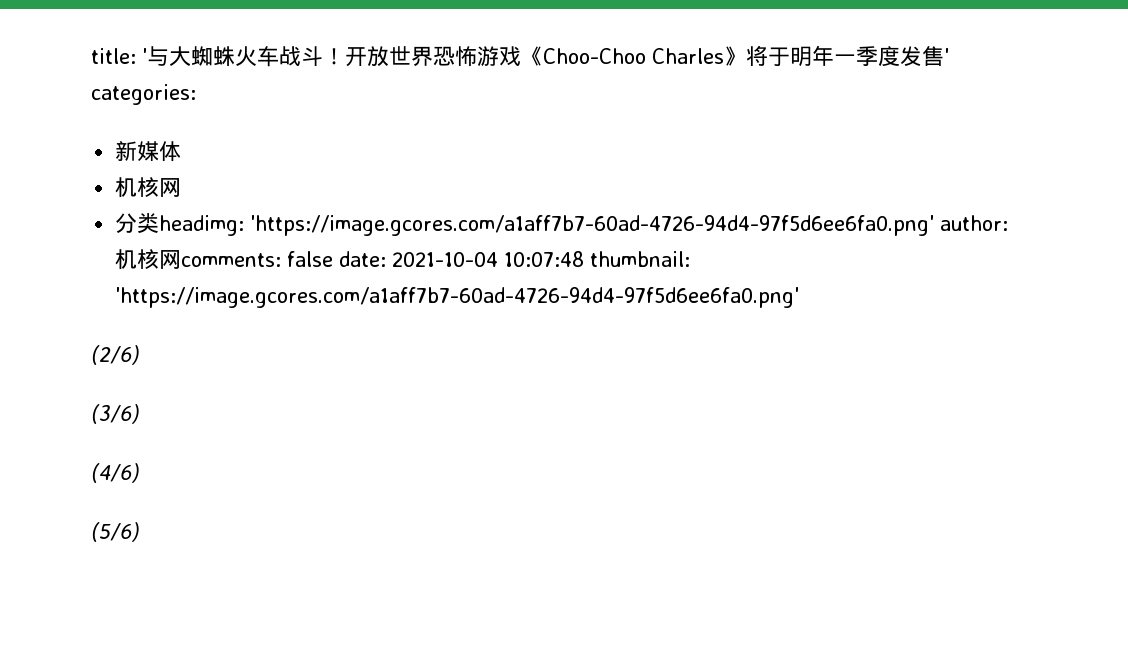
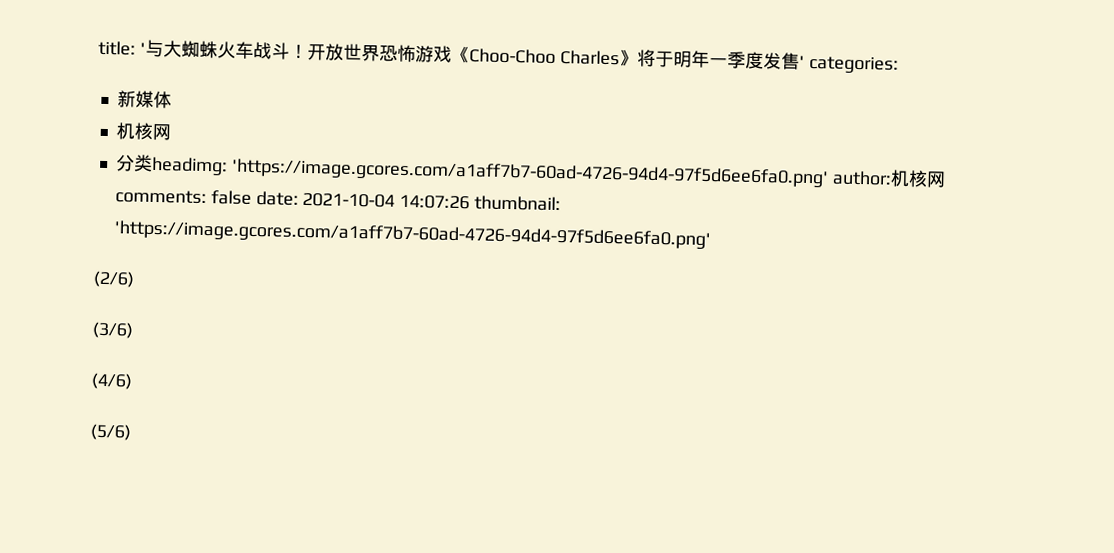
[504,251,585,267] 10:07:48 -> [399,194,471,210] 14:07:26

